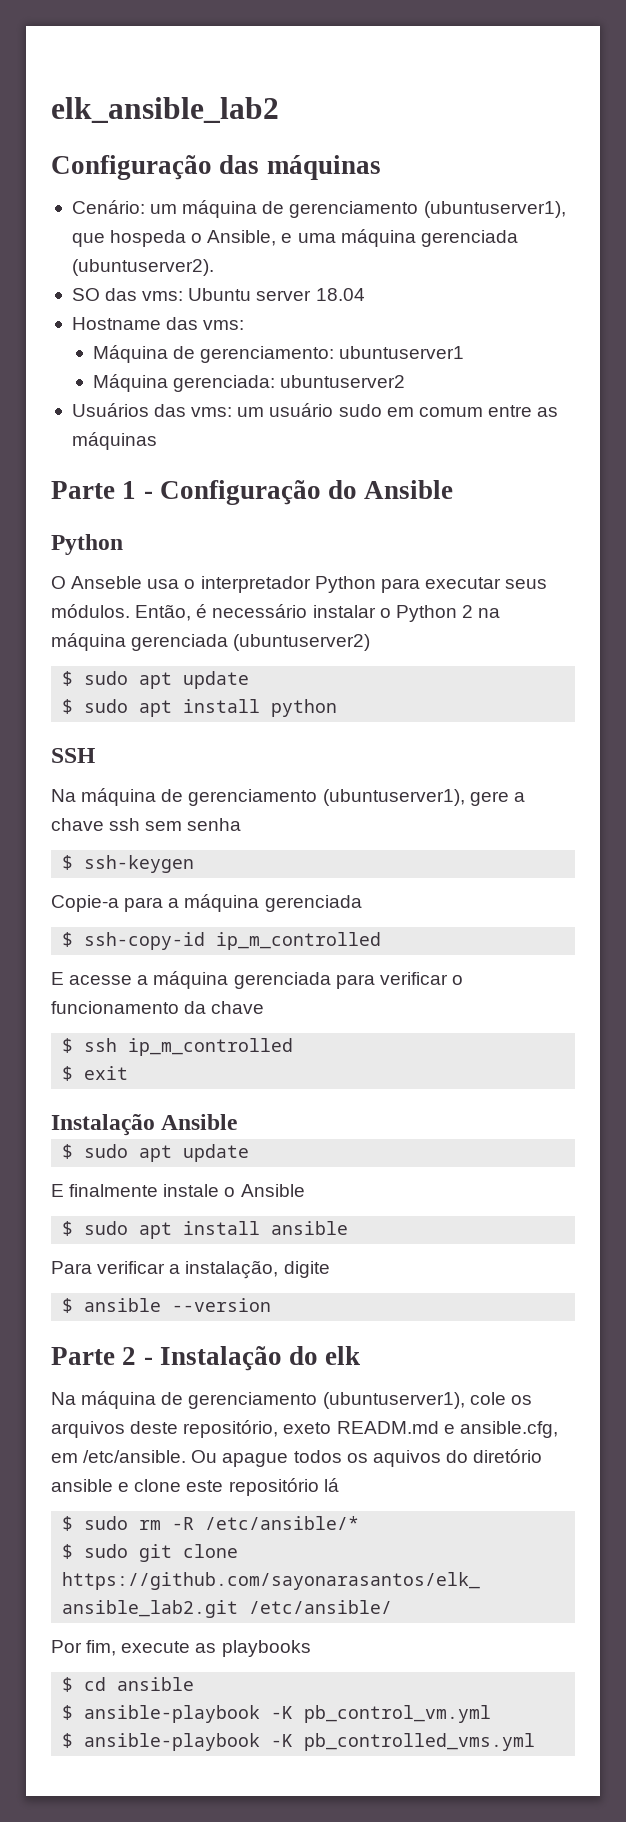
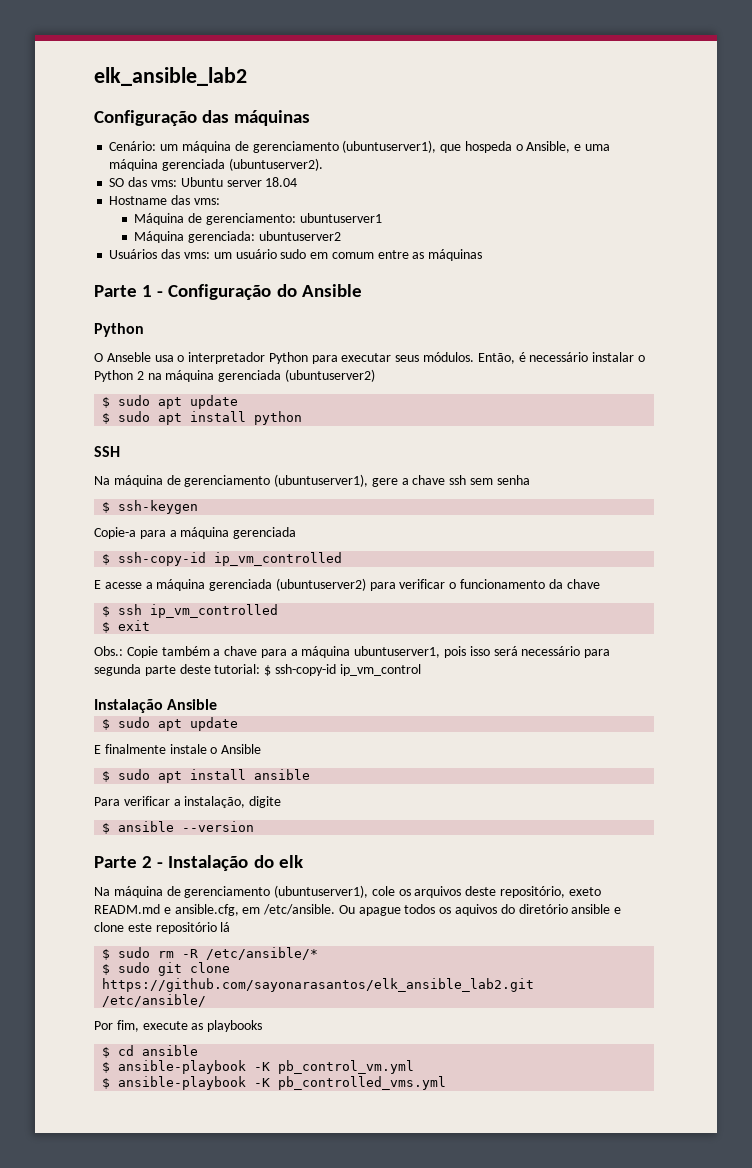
[216,932,382,950] ip_m_controlled -> [214,552,343,566] ip_vm_controlled
(331, 980) none -> [275,578,366,591] (ubuntuserver2)
[128,1038,294,1056] ip_m_controlled -> [150,604,279,618] ip_vm_controlled
(129, 1073) none -> [94,646,611,658] [94,664,421,676] // Obs.: Copie também a chave para a máquina ubuntuserver1, pois isso será necessário para segunda parte deste tutorial: $ ssh-copy-id ip_vm_control

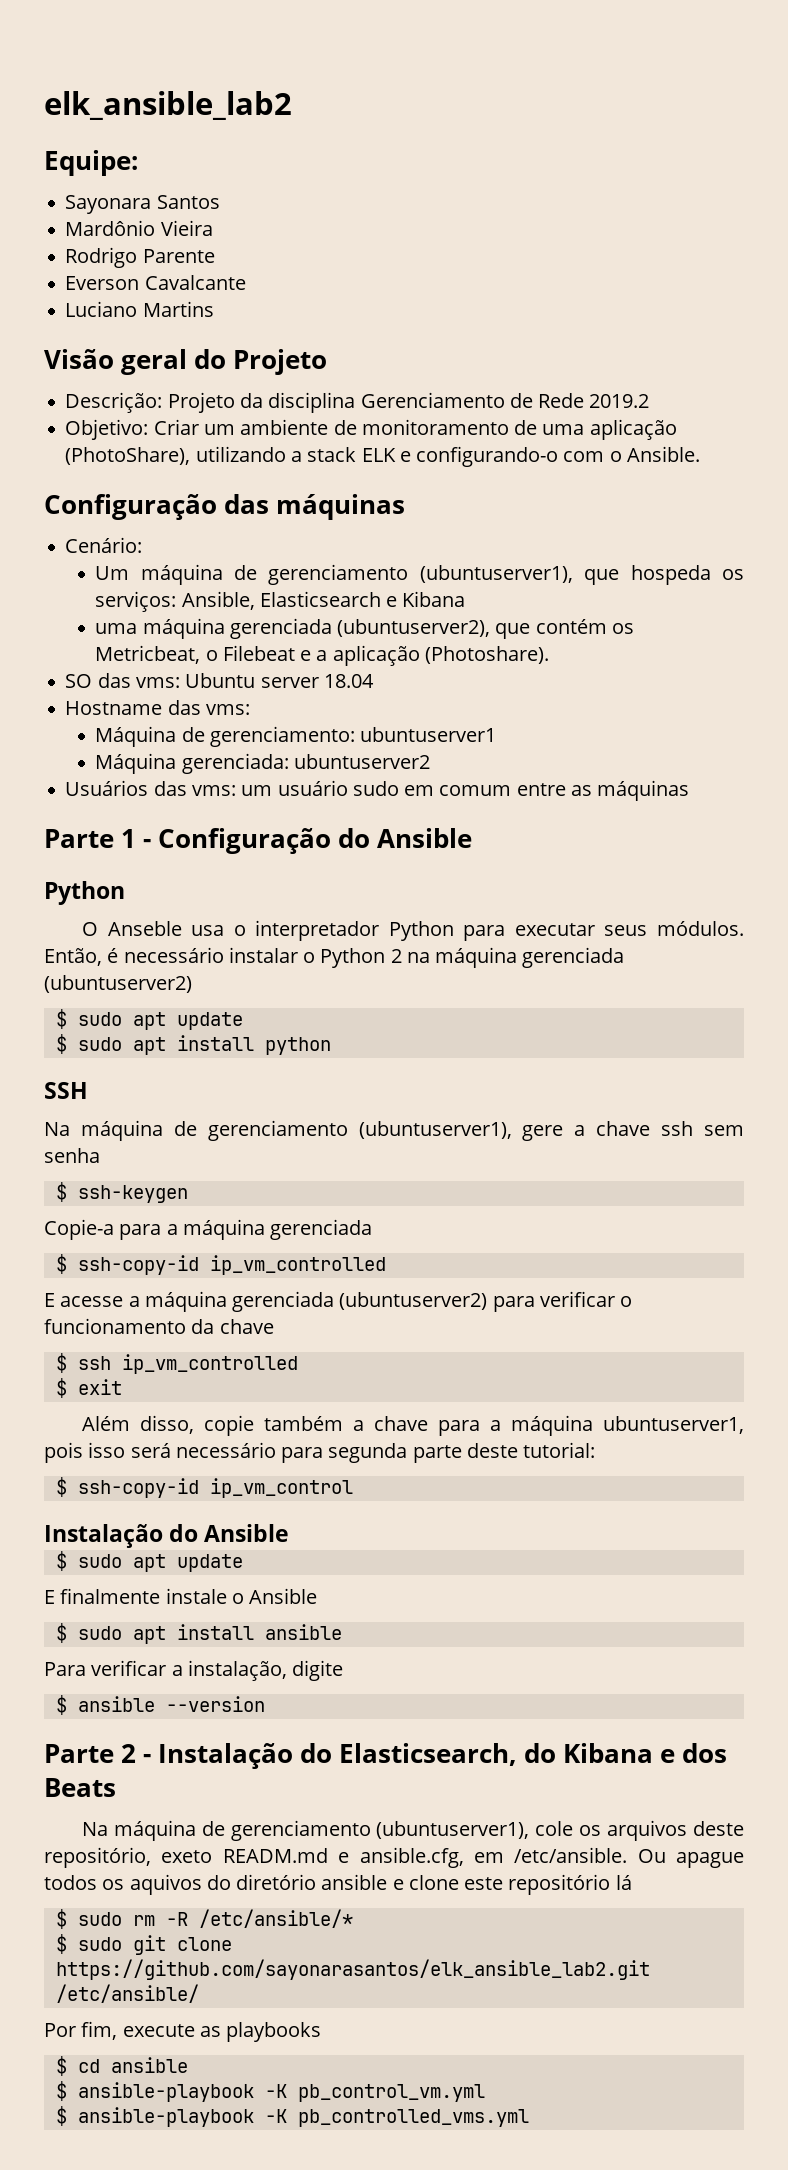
(247, 76) none -> [44,150,138,176] [65,195,220,214] [65,220,213,236] [65,247,215,268] [65,275,246,290] [65,301,214,317] [44,349,328,375] [65,392,650,413] [65,419,677,440] [65,446,700,467] // Equipe: // Sayonara Santos // Mardônio Vieira // Rodrigo Parente // Everson Cavalcante // Luciano Martins // Visão geral do Projeto // Descrição: Projeto da disciplina Gerenciamento de Rede 2019.2 // Objetivo: Criar um ambiente de monitoramento de uma aplicação (PhotoShare), utilizando a stack ELK e configurando-o com o Ansible.
[160,144,179,151] um -> [95,566,130,580] // Um
[515,141,610,153] [109,158,323,171] o Ansible, e uma máquina gerenciada (ubuntuserver2). -> [722,569,745,580] [95,591,466,612] [95,618,634,639] [95,645,549,666] os serviços: Ansible, Elasticsearch e Kibana // uma máquina gerenciada (ubuntuserver2), que contém os Metricbeat, o Filebeat e a aplicação (Photoshare).
[94,646,158,658] Obs.: Copie -> [81,1415,254,1436] Além disso, copie
(261, 669) none -> (596, 1450) //
(163, 706) none -> [169,1524,199,1542] do
[278,855,303,868] elk -> [339,1743,728,1766] [44,1778,116,1797] Elasticsearch, do Kibana e dos Beats

